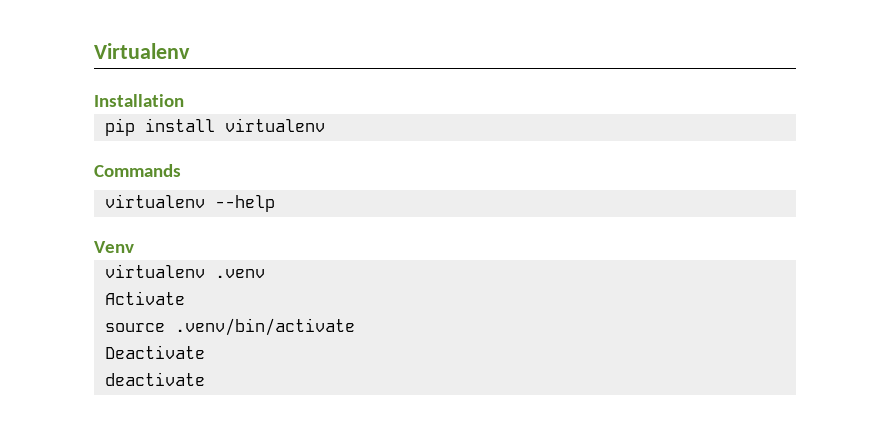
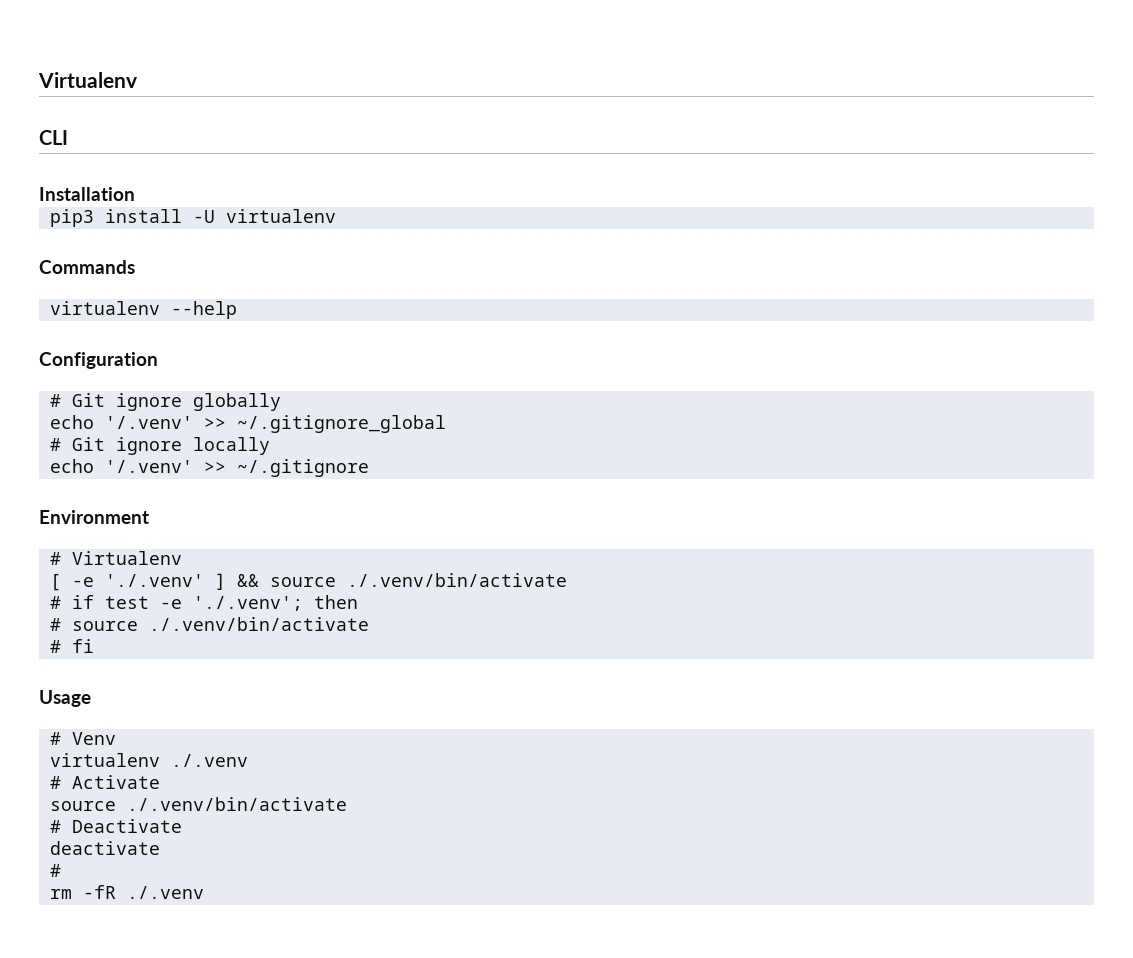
[94,43,190,59] Virtualenv -> [38,72,137,88] [39,130,68,145] Virtualenv // CLI
[104,118,215,136] pip install -> [49,209,215,227] pip3 install -U
(275, 203) none -> [39,352,158,369] [49,393,281,411] [49,415,446,433] [49,437,270,455] [49,459,369,477] [39,510,149,524] [49,551,182,565] [49,573,567,591] [49,595,358,611] [49,617,369,631] [49,639,94,653] [39,690,91,707] [49,732,61,745] Configuration // # Git ignore globally // echo '/.venv' >> ~/.gitignore_global // # Git ignore locally // echo '/.venv' >> ~/.gitignore // Environment // # Virtualenv // [ -e './.venv' ] && source ./.venv/bin/activate // # if test -e './.venv'; then // # source ./.venv/bin/activate // # fi // Usage // #
[214,269,265,278] .venv // -> [170,754,248,767] [49,776,61,789] ./.venv // #
[174,318,355,336] .venv/bin/activate // -> [126,797,347,811] [49,820,61,833] ./.venv/bin/activate // #
(205, 379) none -> [49,864,61,877] [49,885,204,899] // # // rm -fR ./.venv

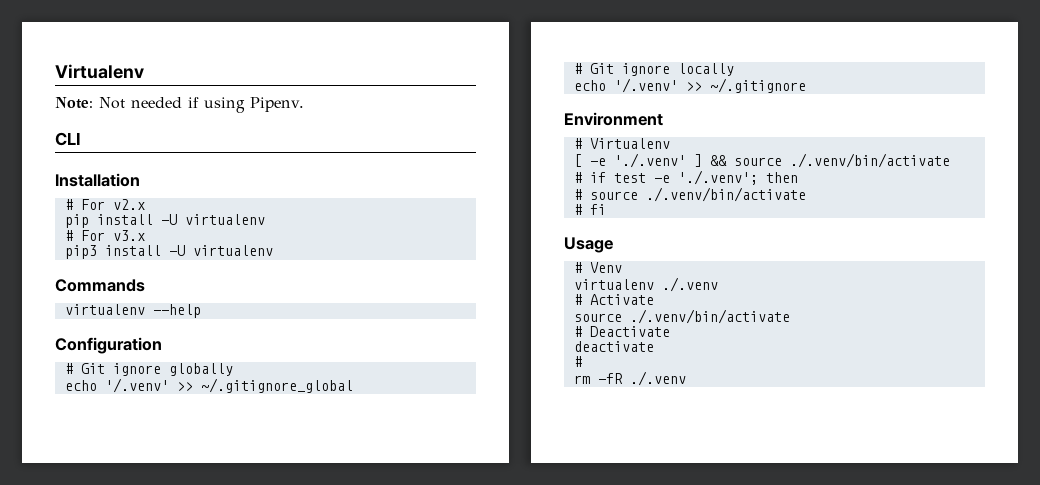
[38,72,137,88] [39,130,68,145] [39,187,135,201] Virtualenv // CLI // Installation -> [55,64,144,79] [55,97,304,113] [55,132,81,146] [55,173,140,187] [64,199,145,210] [64,214,265,228] [64,230,145,241] Virtualenv // Note: Not needed if using Pipenv. // CLI // Installation // # For v2.x // pip install -U virtualenv // # For v3.x

